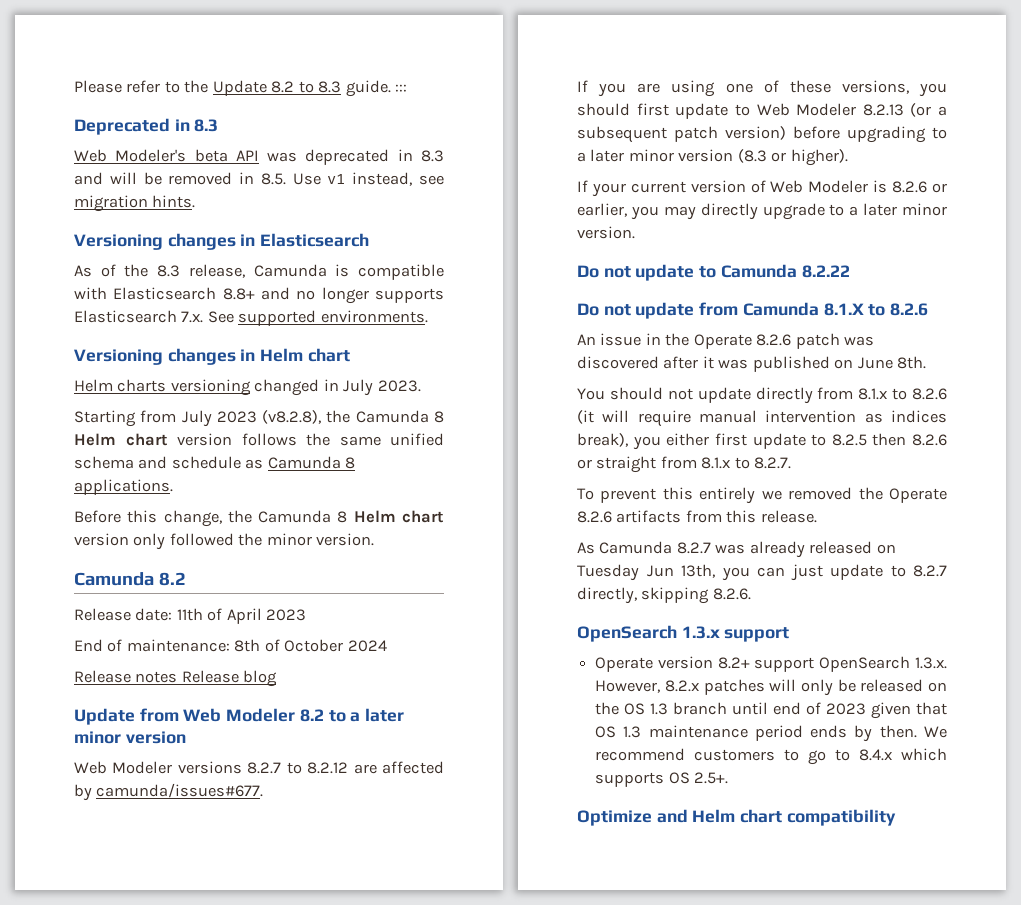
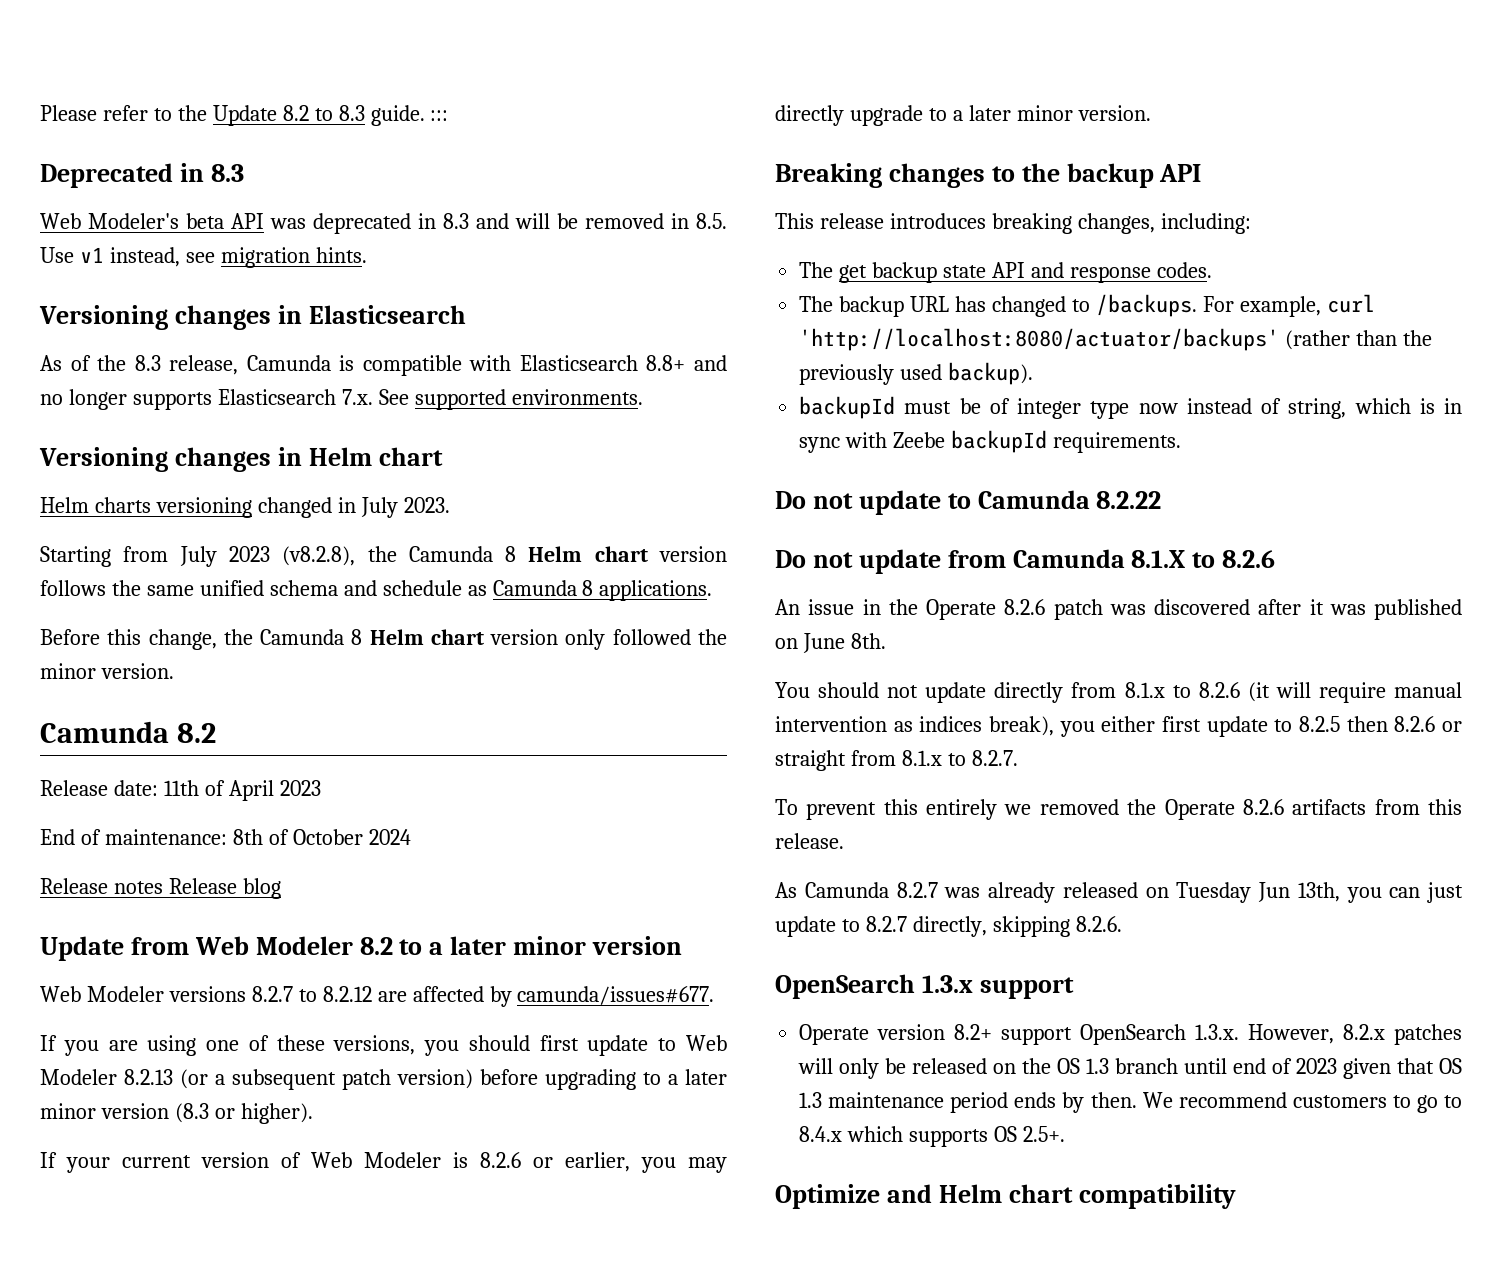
(635, 232) none -> [775,163,1202,188] [775,213,1251,234] [799,262,1212,283] [799,294,1375,317] [799,328,1433,351] [799,362,1034,385] [799,396,1462,419] [799,430,1181,453] // Breaking changes to the backup API // This release introduces breaking changes, including: // The get backup state API and response codes. // The backup URL has changed to /backups. For example, curl 'http://localhost:8080/actuator/backups' (rather than the previously used backup). // backupId must be of integer type now instead of string, which is in sync with Zeebe backupId requirements.

